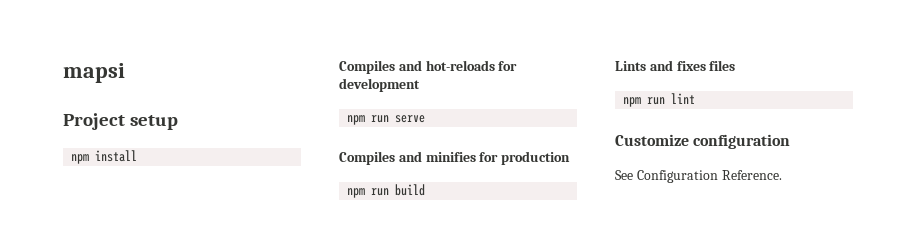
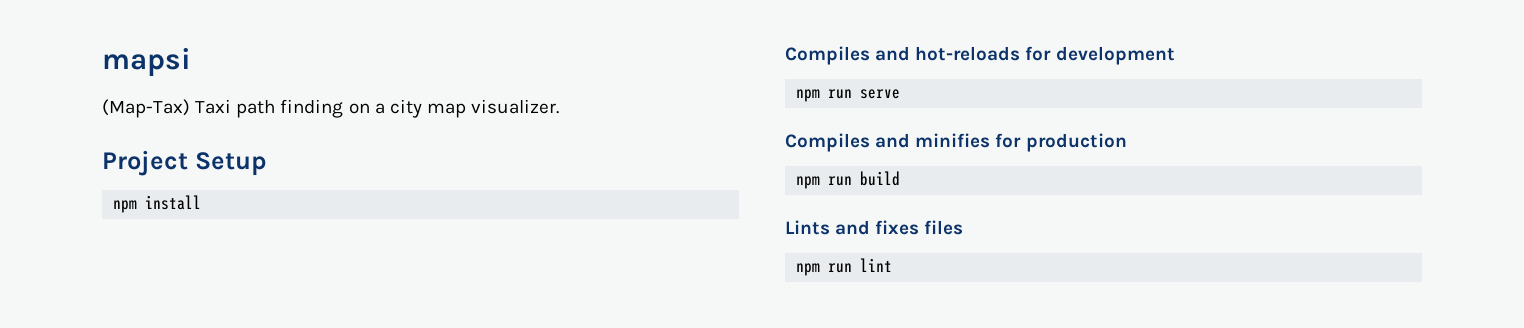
(125, 73) none -> [102,99,560,118] // (Map-Tax) Taxi path finding on a city map visualizer.
[130,115,179,130] setup -> [194,152,267,176] Setup
[615,134,791,149] [615,170,782,183] // Customize configuration // See Configuration Reference. -> (893, 265) none

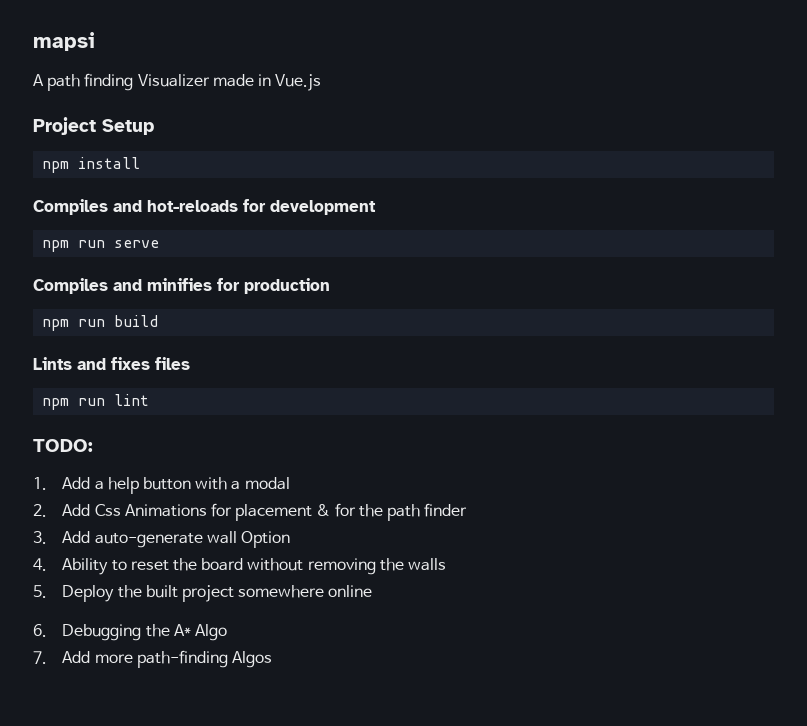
[102,99,560,118] (Map-Tax) Taxi path finding on a city map visualizer. -> [33,73,322,91] A path finding Visualizer made in Vue.js
(893, 265) none -> [33,439,93,452] [33,477,290,494] [33,503,468,521] [33,531,291,548] [33,558,446,575] [33,585,373,602] [33,624,228,641] [33,650,273,668] // TODO: // 1. Add a help button with a modal // 2. Add Css Animations for placement & for the path finder // 3. Add auto-generate wall Option // 4. Ability to reset the board without removing the walls // 5. Deploy the built project somewhere online // 6. Debugging the A* Algo // 7. Add more path-finding Algos

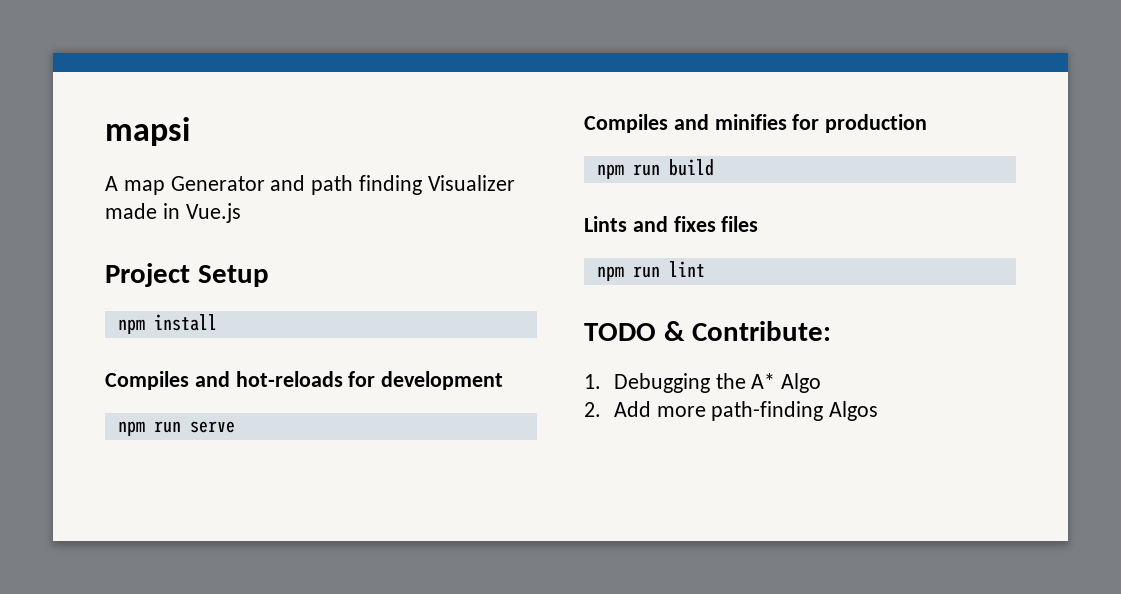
(44, 80) none -> [123,175,306,195] map Generator and
[33,439,93,452] [33,477,290,494] [33,503,468,521] [33,531,291,548] [33,558,446,575] [33,585,373,602] [33,624,47,637] TODO: // 1. Add a help button with a modal // 2. Add Css Animations for placement & for the path finder // 3. Add auto-generate wall Option // 4. Ability to reset the board without removing the walls // 5. Deploy the built project somewhere online // 6. -> [584,321,831,341] [584,374,601,389] TODO & Contribute: // 1.
[33,651,47,664] 7. -> [584,402,601,417] 2.

